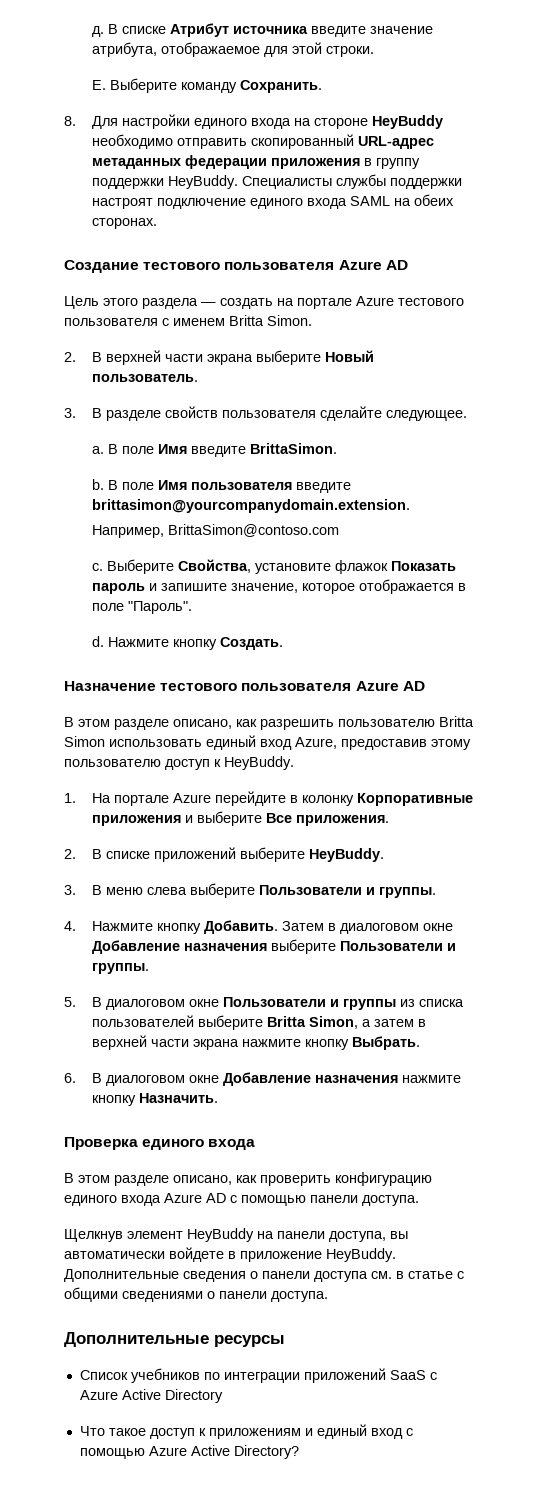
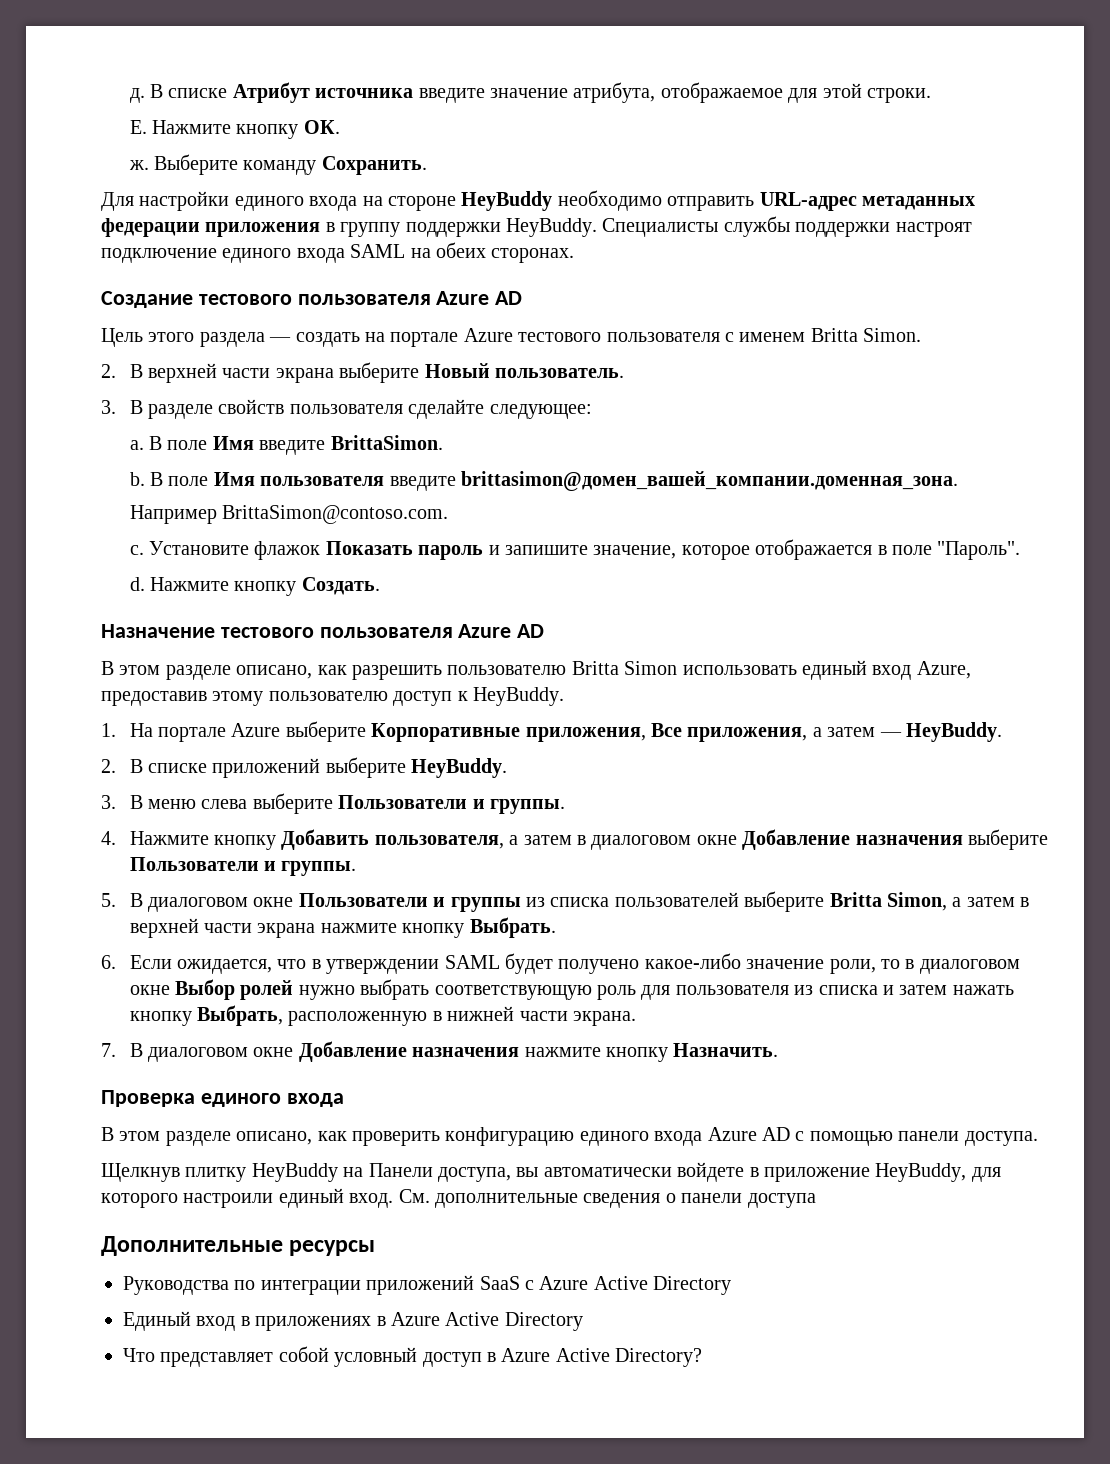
(106, 85) none -> [151,120,340,139] [128,160,149,170] Нажмите кнопку ОК. // ж.
[64,116,76,126] 8. -> (427, 165) none
[250,134,354,149] скопированный -> (755, 203) none
[385,410,467,421] следующее. -> [489,404,592,419] следующее:
[91,499,410,513] [91,524,339,538] [91,559,331,574] brittasimon@yourcompanydomain.extension. // Например, BrittaSimon@contoso.com // c. Выберите Свойства, установите -> [460,471,958,491] [129,505,448,524] [129,541,249,555] brittasimon@домен_вашей_компании.доменная_зона. // Например BrittaSimon@contoso.com. // c. Установите
[214,791,473,806] [91,811,389,826] перейдите в колонку Корпоративные приложения и выберите Все приложения. -> [285,721,1002,742] выберите Корпоративные приложения, Все приложения, а затем — HeyBuddy.
[203,920,324,934] Добавить. Затем -> [281,829,572,850] Добавить пользователя, а затем
(76, 1078) none -> [129,953,1020,974] [129,979,1014,1000] [129,1005,636,1026] [101,1043,116,1057] Если ожидается, что в утверждении SAML будет получено какое-либо значение роли, то в диалоговом окне Выбор ролей нужно выбрать соответствующую роль для пользователя из списка и затем нажать кнопку Выбрать, расположенную в нижней части экрана. // 7.
[127,1231,183,1239] элемент -> [185,1167,247,1182] плитку
[277,1231,325,1239] панели -> [368,1163,433,1177] Панели
[326,1248,396,1262] [64,1269,464,1282] [64,1287,328,1302] HeyBuddy. Дополнительные сведения о панели доступа см. в статье с общими сведениями о панели доступа. -> [875,1163,1001,1182] [101,1188,816,1208] HeyBuddy, для которого настроили единый вход. См. дополнительные сведения о панели доступа
[79,1368,200,1383] Список учебников -> [123,1276,229,1295] Руководства
[79,1424,413,1439] [79,1448,145,1459] Что такое доступ к приложениям и единый вход с помощью -> [123,1311,583,1331] [123,1346,496,1367] Единый вход в приложениях в Azure Active Directory // Что представляет собой условный доступ в

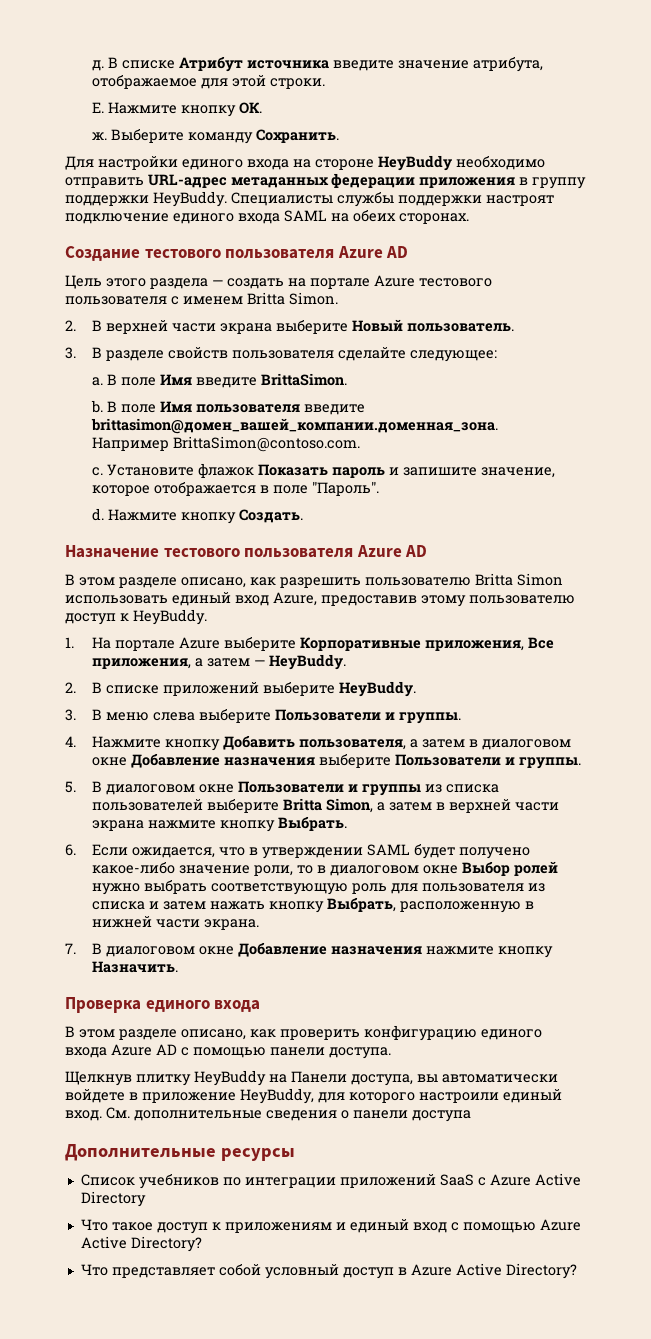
[123,1276,229,1295] Руководства -> [80,1174,219,1189] Список учебников
[123,1311,583,1331] Единый вход в приложениях в Azure Active Directory -> [80,1219,581,1234] [80,1236,202,1252] Что такое доступ к приложениям и единый вход с помощью Azure Active Directory?

